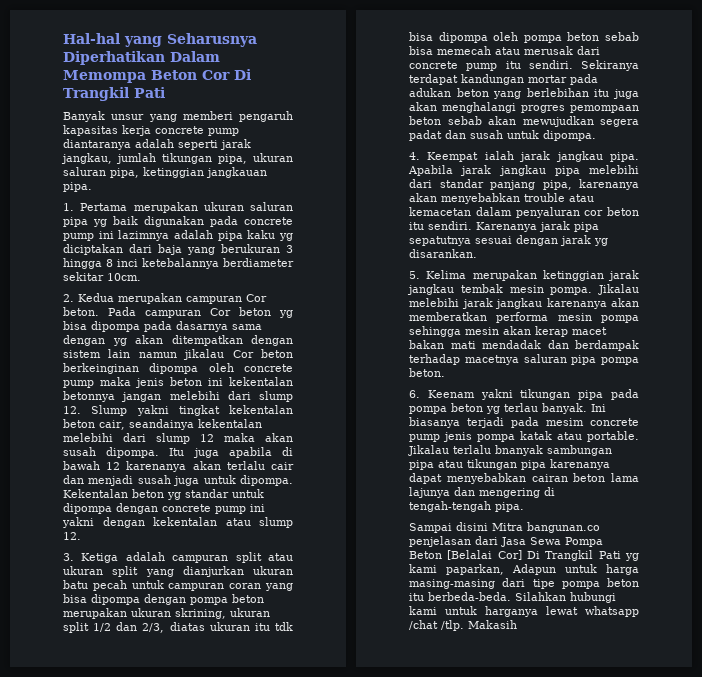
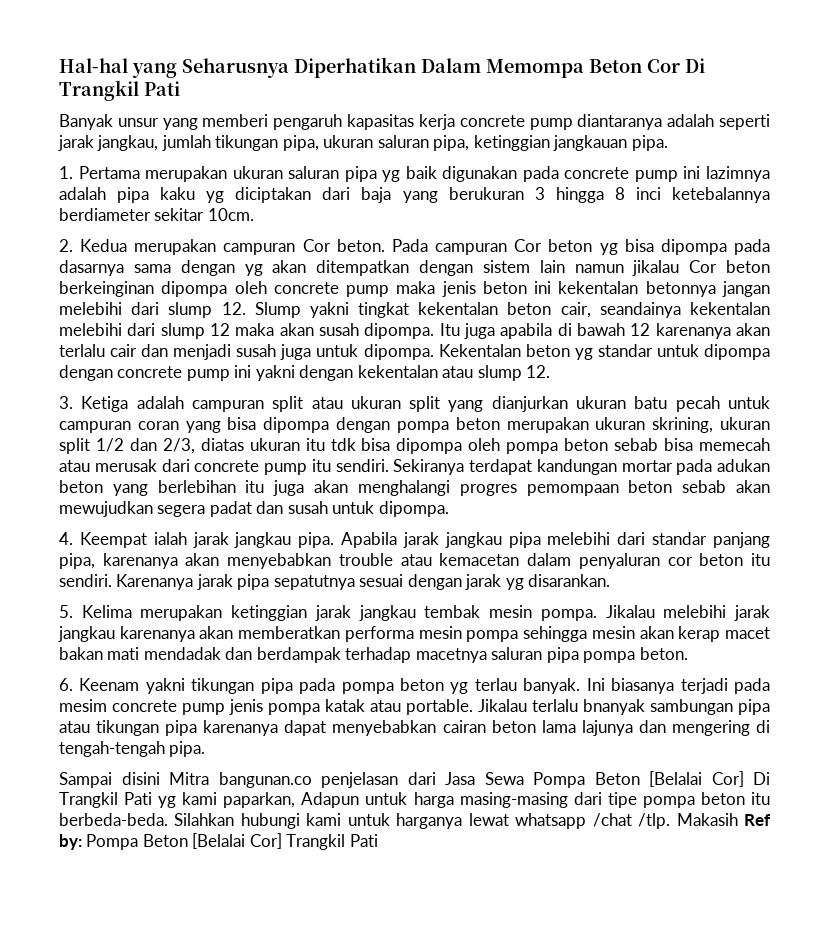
(517, 624) none -> [744,814,772,826] [59,833,378,850] Ref by: Pompa Beton [Belalai Cor] Trangkil Pati

